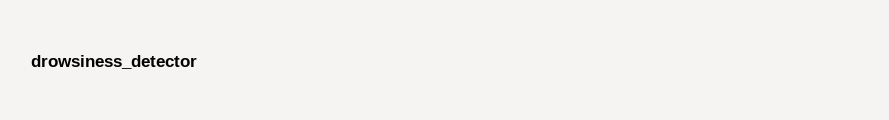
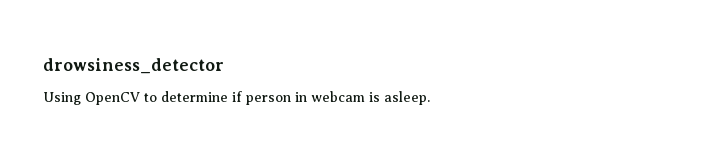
(197, 62) none -> [43,91,430,105] // Using OpenCV to determine if person in webcam is asleep.

